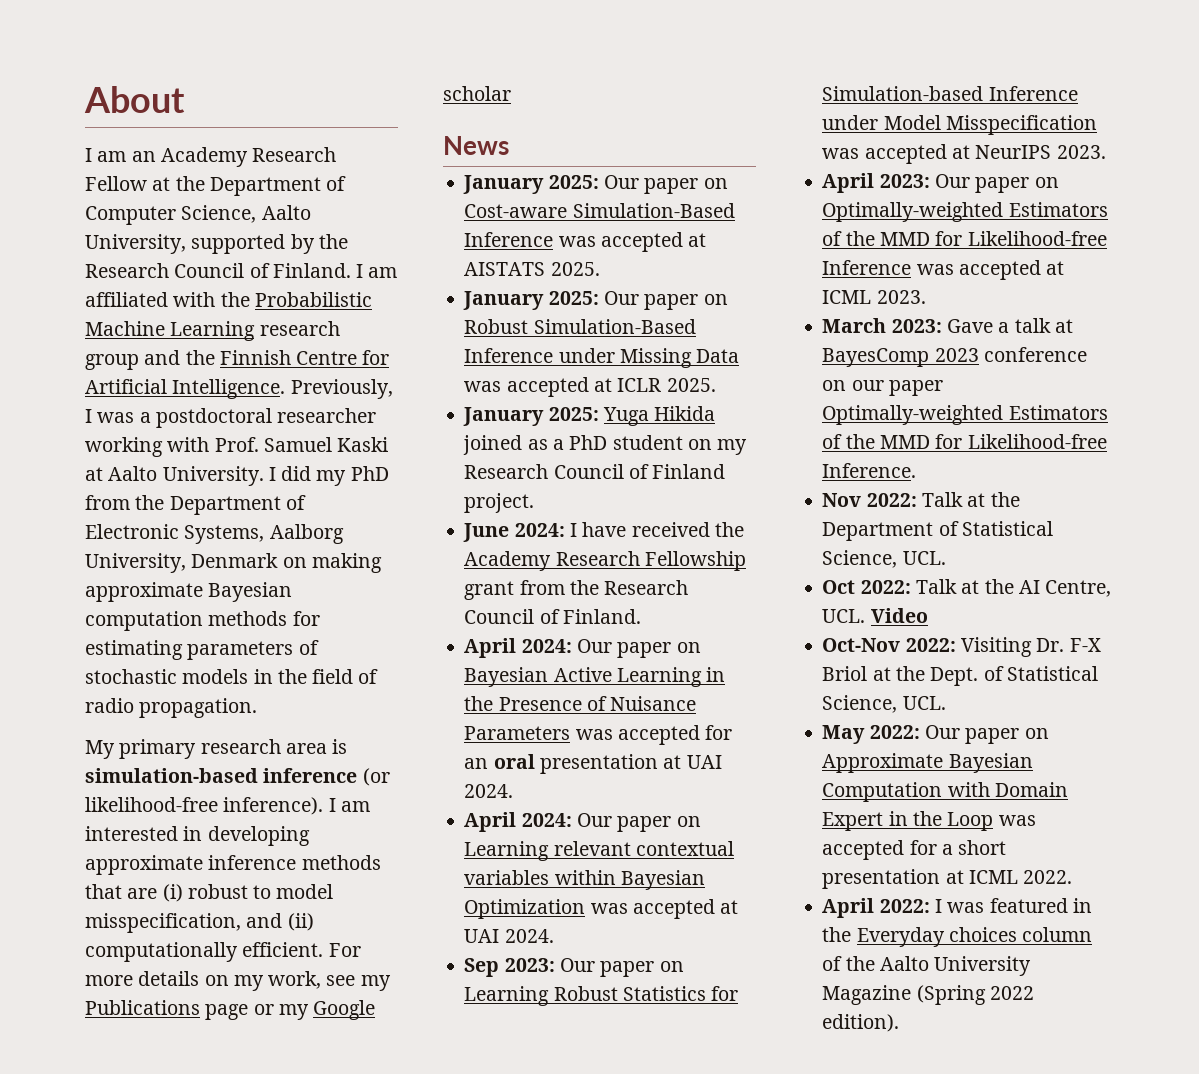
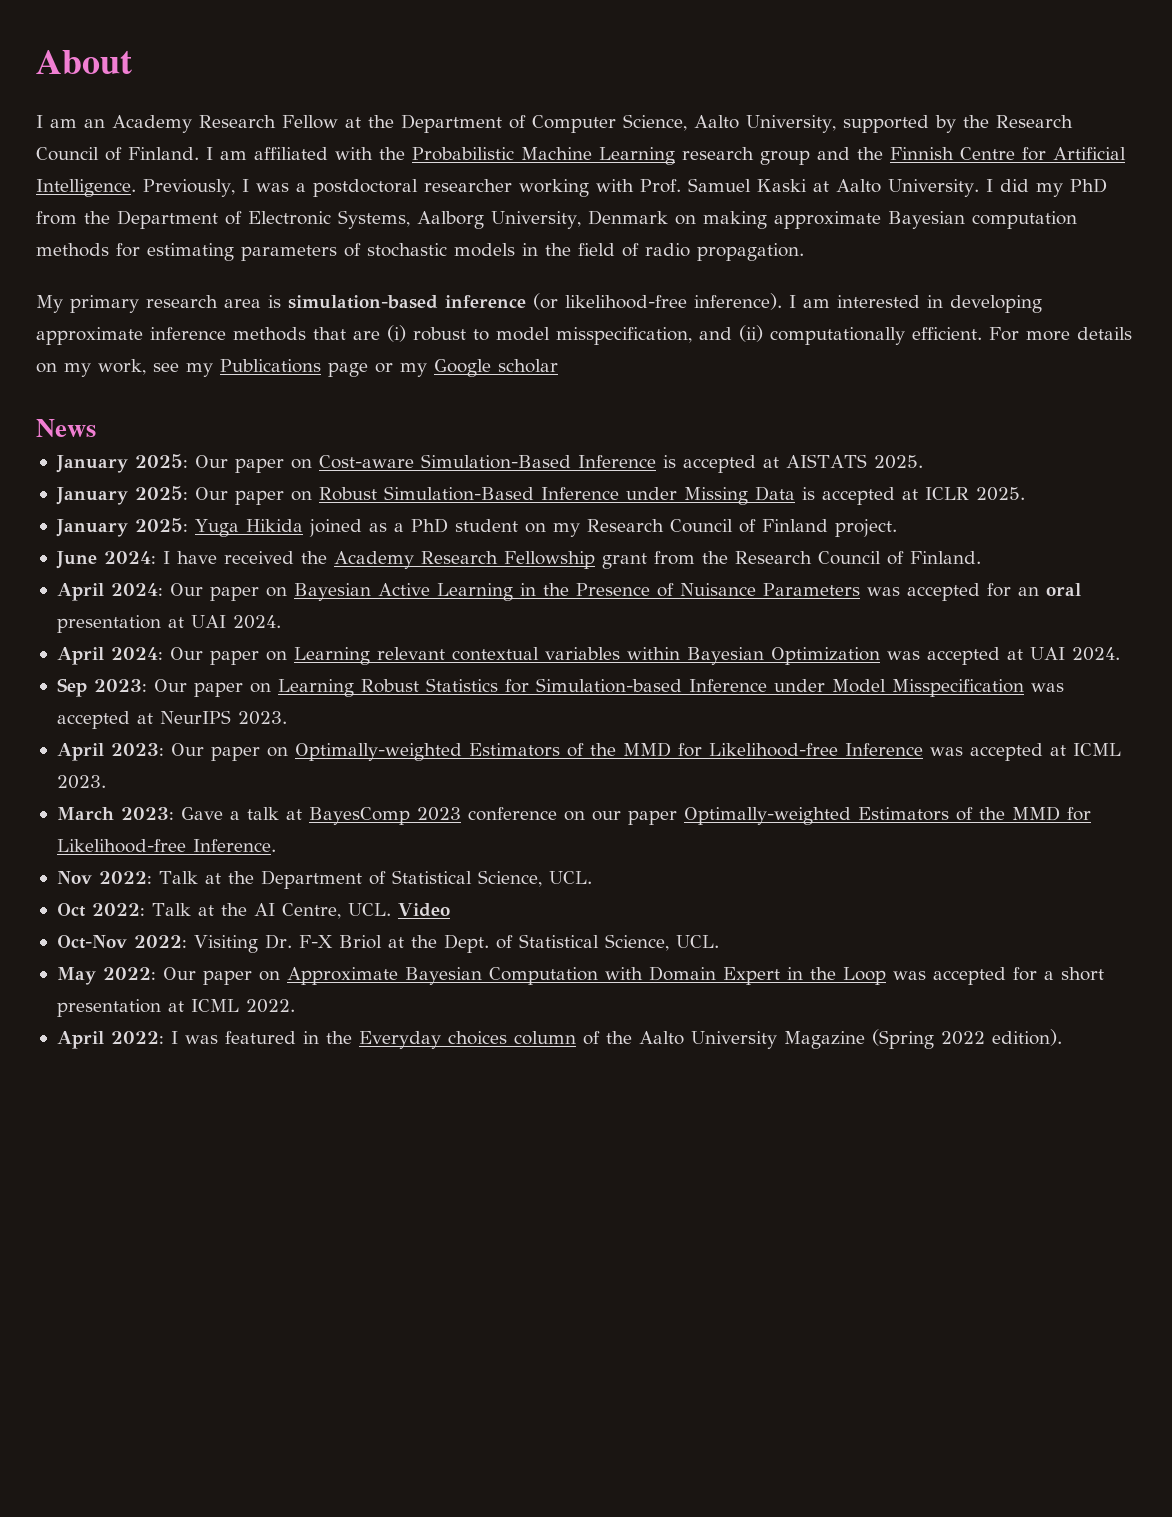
[558,236,596,247] was -> [662,455,676,468] is
[464,381,502,392] was -> [801,487,815,500] is

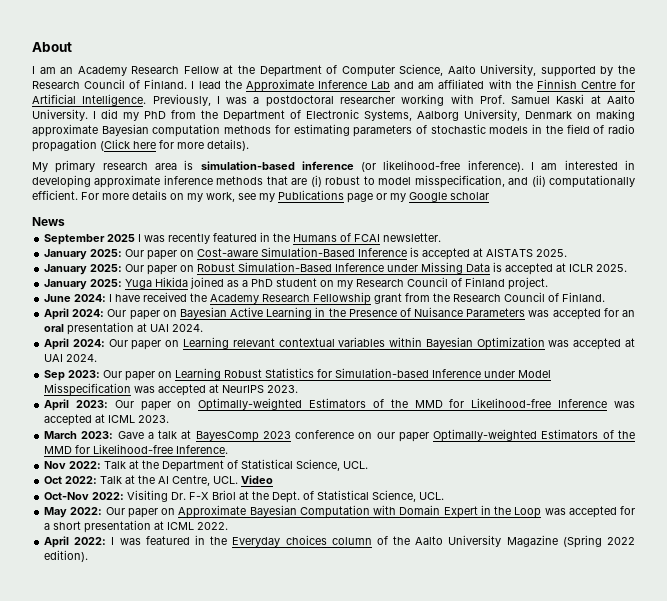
[220,147,850,165] am affiliated with the Probabilistic Machine Learning research group and -> [198,79,512,92] lead the Approximate Inference Lab and am affiliated with
[697,243,804,261] propagation. -> [32,139,249,152] propagation (Click here for more details).
(96, 428) none -> [44,232,442,245] // September 2025 I was recently featured in the Humans of FCAI newsletter.

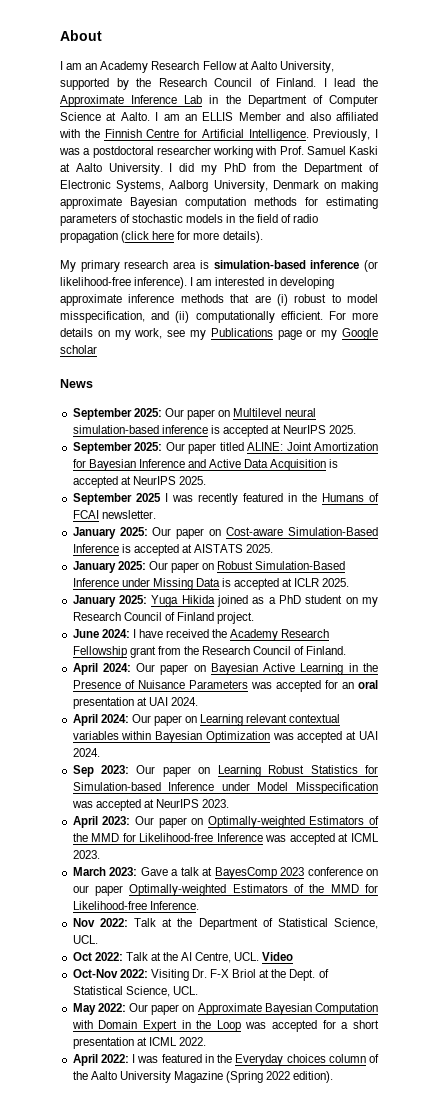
[237,64,444,77] the Department of Computer Science, -> (249, 65) none
[394,81,435,89] and am -> [209,95,378,107] [60,112,331,121] in the Department of Computer Science at Aalto. I am an ELLIS Member and also
[100,139,130,151] (Click -> [121,231,150,243] (click
(65, 221) none -> [72,408,317,420] [72,425,357,437] [72,442,378,454] [72,459,339,471] [72,476,206,488] // September 2025: Our paper on Multilevel neural simulation-based inference is accepted at NeurIPS 2025. // September 2025: Our paper titled ALINE: Joint Amortization for Bayesian Inference and Active Data Acquisition is accepted at NeurIPS 2025.

